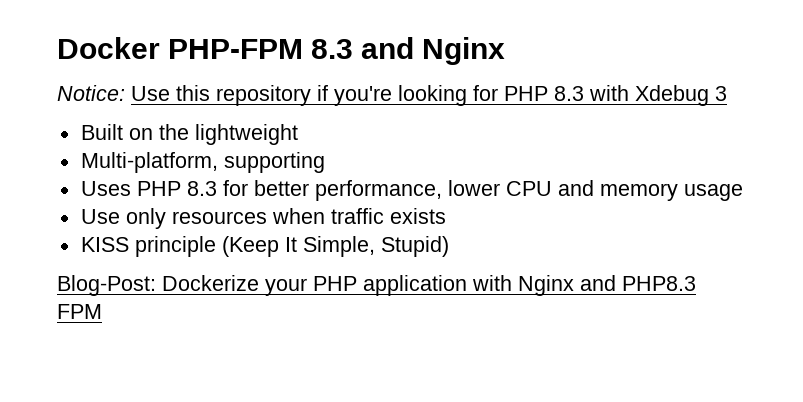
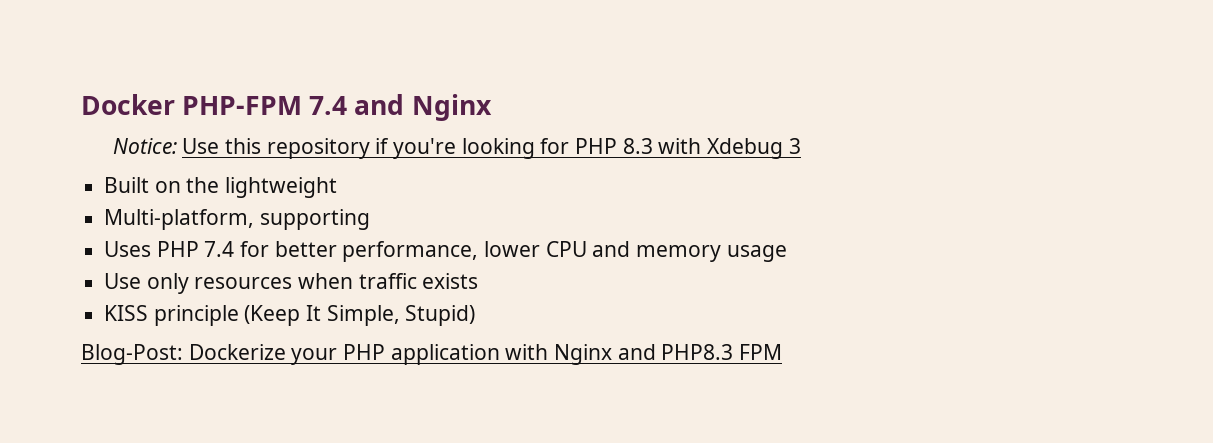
[311,39,354,59] 8.3 -> [309,96,348,115] 7.4
[186,181,217,196] 8.3 -> [204,241,235,257] 7.4

